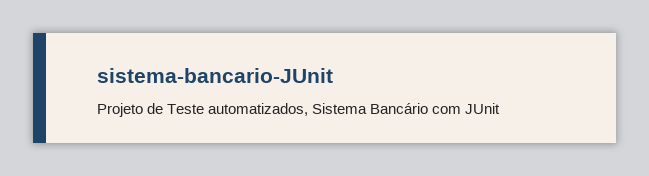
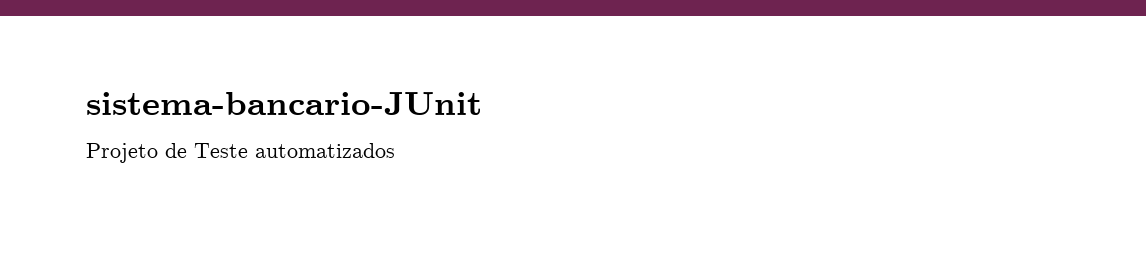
[208,103,501,116] automatizados, Sistema Bancário com JUnit -> [255,143,395,158] automatizados

